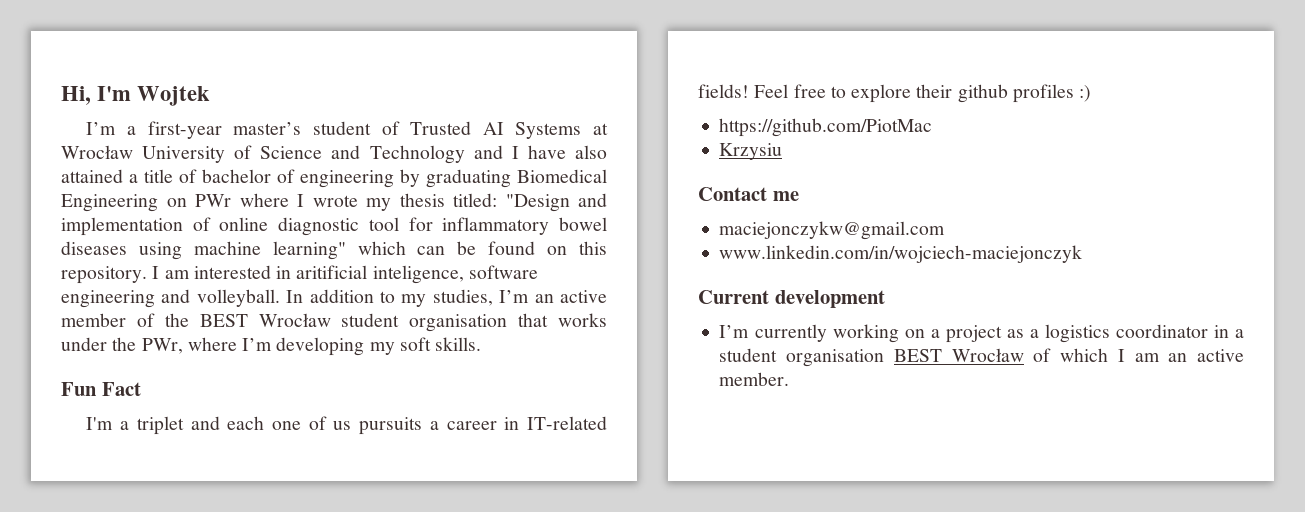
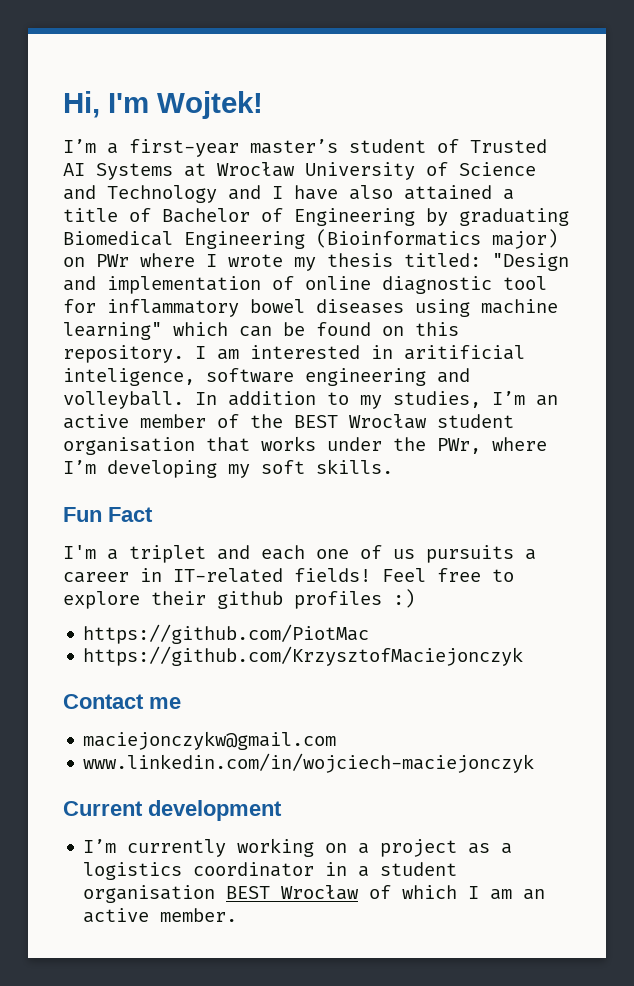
[137,86,211,106] Wojtek -> [157,91,263,119] Wojtek!
[202,169,394,188] bachelor of engineering -> [162,208,415,226] Bachelor of Engineering
(158, 203) none -> [316,229,558,249] (Bioinformatics major)
[719,143,783,160] Krzysiu -> [83,646,524,666] https://github.com/KrzysztofMaciejonczyk

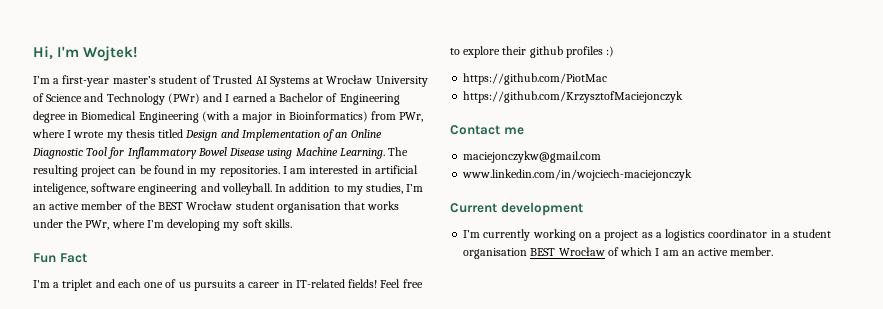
(217, 194) none -> [167,93,200,104] (PWr)
[294,185,514,200] [63,208,569,226] [63,229,558,249] [63,254,129,267] have also attained a title of Bachelor of Engineering by graduating Biomedical Engineering (Bioinformatics major) on PWr -> [232,93,400,105] [33,111,424,123] earned a Bachelor of Engineering degree in Biomedical Engineering (with a major in Bioinformatics) from PWr,
[404,253,569,271] [63,276,547,294] [63,299,558,317] [63,322,459,340] [63,345,184,363] titled: "Design and implementation of online diagnostic tool for inflammatory bowel diseases using machine learning" which can be found on this repository. -> [158,129,382,141] [32,147,409,159] [33,165,280,177] titled Design and Implementation of an Online Diagnostic Tool for Inflammatory Bowel Disease using Machine Learning. The resulting project can be found in my repositories.
[404,345,525,360] aritificial -> [374,165,418,174] artificial

